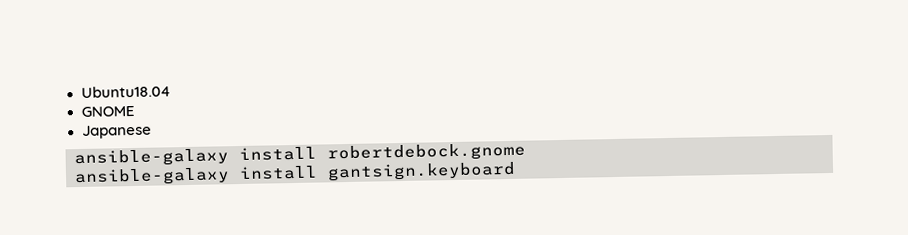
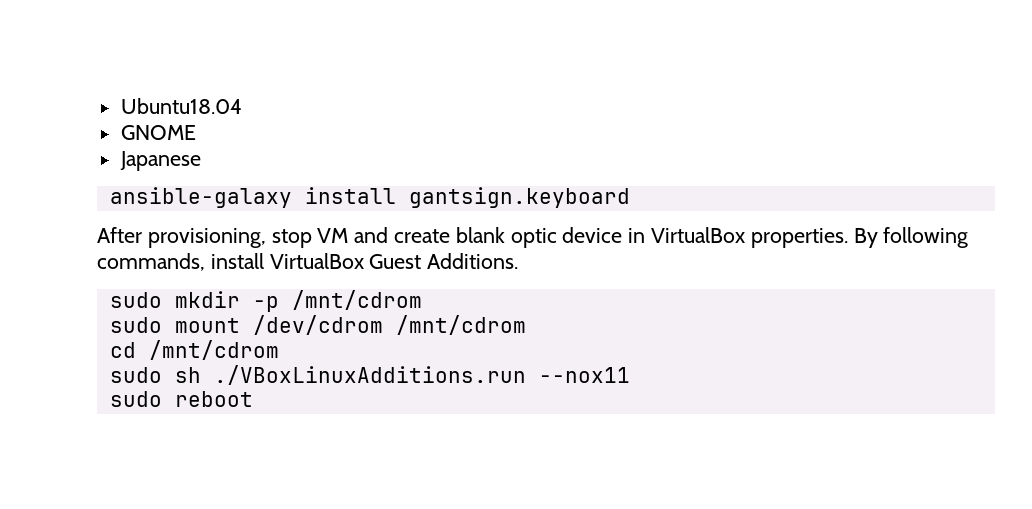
[327,142,526,163] [74,161,516,187] robertdebock.gnome // ansible-galaxy install gantsign.keyboard -> [408,187,630,208] [97,227,969,248] [97,253,519,271] [109,290,422,312] [109,315,526,335] [109,340,279,360] [109,365,630,385] [109,391,253,407] gantsign.keyboard // After provisioning, stop VM and create blank optic device in VirtualBox properties. By following commands, install VirtualBox Guest Additions. // sudo mkdir -p /mnt/cdrom // sudo mount /dev/cdrom /mnt/cdrom // cd /mnt/cdrom // sudo sh ./VBoxLinuxAdditions.run --nox11 // sudo reboot

